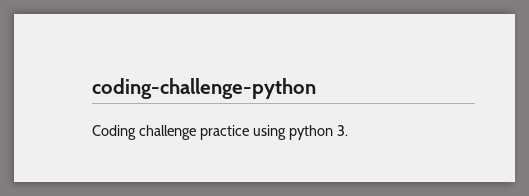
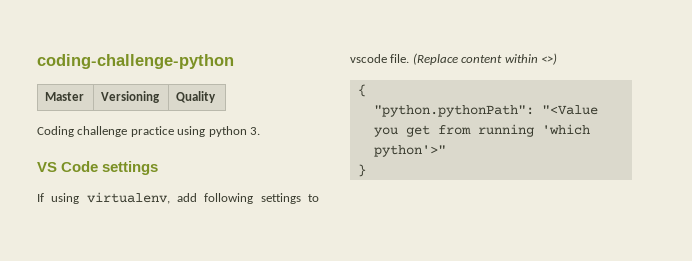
(316, 88) none -> [45,92,85,101] [101,91,161,103] [176,91,217,103] // Master | Versioning | Quality
(348, 130) none -> [37,161,159,175] [37,192,320,204] [350,53,557,65] [357,84,366,97] [373,105,598,117] [373,124,590,137] [373,145,446,157] [357,164,366,177] // VS Code settings // If using virtualenv, add following settings to vscode file. (Replace content within <>) // { // "python.pythonPath": "<Value you get from running 'which python'>" // }

